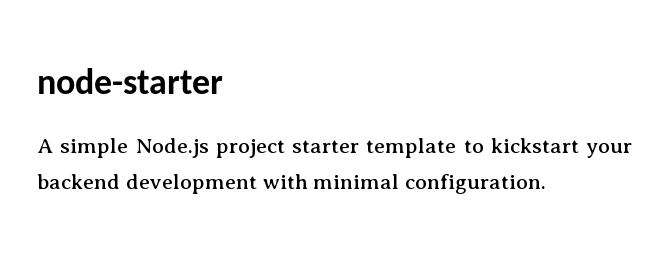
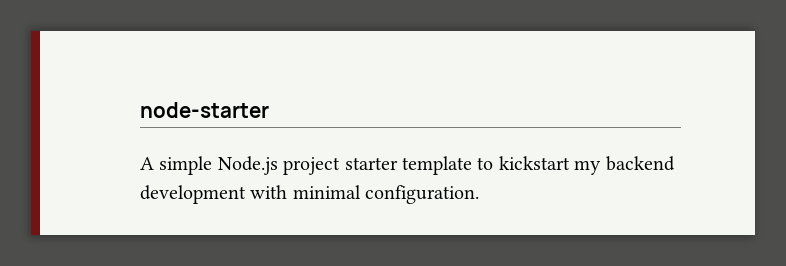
[586,143,632,158] your -> [574,160,602,175] my

